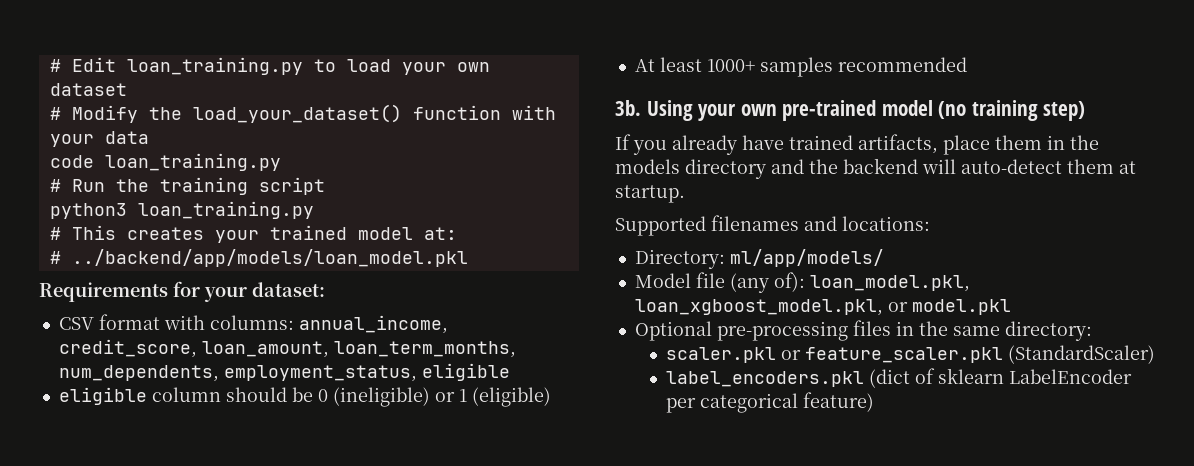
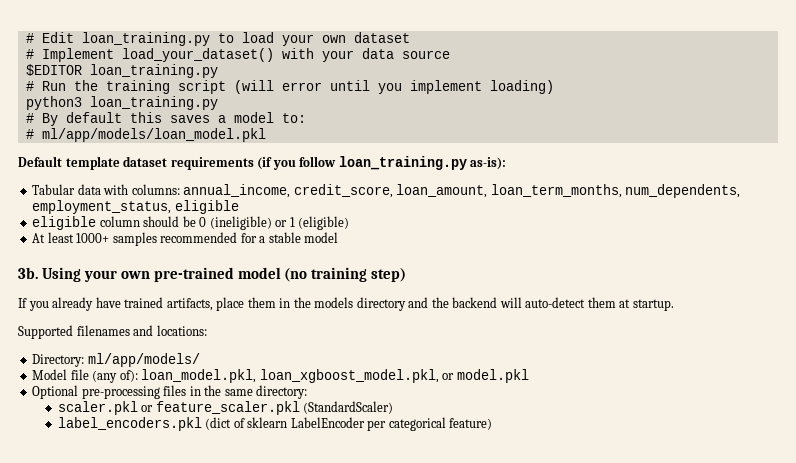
[71,104,501,123] Modify the load_your_dataset() function -> [41,48,274,62] Implement load_your_dataset()
[49,155,94,168] // code -> [401,50,450,59] [25,64,82,76] source // $EDITOR
[49,201,314,219] [49,225,457,243] [49,249,468,267] [39,281,325,302] [58,314,160,330] // python3 loan_training.py // # This creates your trained model at: // # ../backend/app/models/loan_model.pkl // Requirements for your dataset: // CSV format -> [233,80,554,94] [25,96,218,110] [25,112,306,126] [25,128,266,142] [18,156,507,170] [32,184,101,195] (will error until you implement loading) // python3 loan_training.py // # By default this saves a model to: // # ml/app/models/loan_model.pkl // Default template dataset requirements (if you follow loan_training.py as-is): // Tabular data
(967, 64) none -> [240,232,339,243] for a stable model

